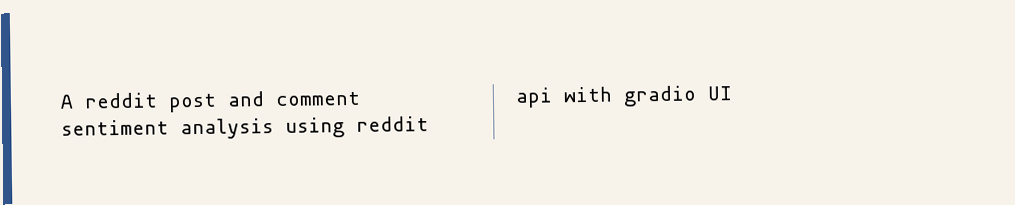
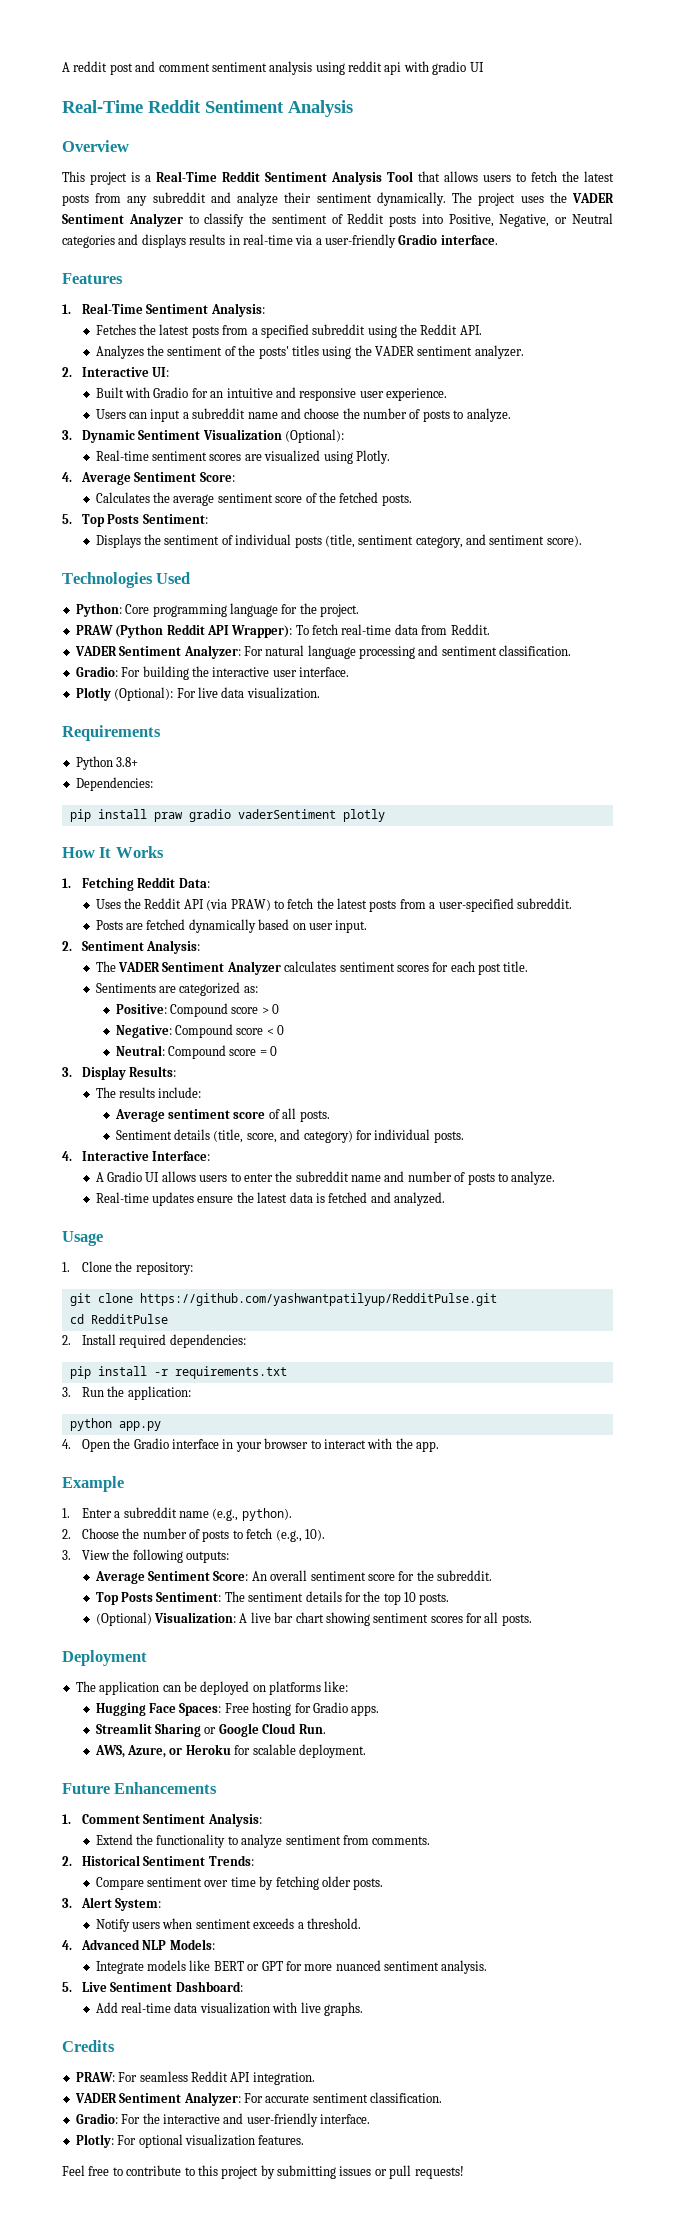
(732, 93) none -> [62,100,353,117] [62,140,129,152] [62,171,614,185] [62,192,614,206] [62,213,613,227] [62,234,498,248] [62,273,123,284] [62,303,265,317] [95,324,482,338] [95,345,524,359] [62,367,170,377] [95,387,448,401] [95,408,511,422] [62,429,345,443] [95,450,390,464] [62,472,235,485] [95,492,412,506] [62,514,208,527] [95,534,582,548] [62,572,191,588] [75,603,359,617] [75,624,490,638] [74,645,572,659] [75,666,349,680] [75,687,320,701] [62,725,161,741] [75,756,139,770] [75,777,153,791] [69,809,385,822] [62,846,164,858] [62,877,210,891] [95,898,572,912] [95,919,368,933] [62,940,201,954] [95,961,529,975] [95,982,258,996] [115,1003,280,1017] [115,1024,285,1038] [115,1045,278,1059] [62,1066,177,1080] [95,1087,202,1098] [114,1108,330,1122] [115,1129,464,1143] [62,1151,211,1161] [95,1171,556,1185] [95,1192,446,1206] [62,1231,103,1246] [62,1261,193,1275] [69,1293,497,1306] [69,1314,168,1324] [62,1334,246,1348] [69,1366,287,1379] [62,1386,191,1400] [69,1418,161,1431] [62,1438,440,1452] [62,1476,124,1492] [62,1507,292,1521] [62,1528,325,1542] [62,1549,230,1563] [94,1570,493,1584] [95,1591,450,1605] [95,1612,532,1626] [62,1650,147,1666] [75,1681,349,1695] [95,1702,380,1716] [95,1723,326,1737] [94,1744,366,1758] [62,1782,218,1794] [62,1813,262,1827] [95,1834,431,1848] [62,1855,254,1866] [95,1876,384,1890] [62,1897,162,1911] [95,1918,361,1932] [62,1939,215,1950] [95,1960,488,1974] [62,1981,243,1992] [95,2002,363,2016] [62,2040,115,2052] [75,2071,315,2085] [74,2092,442,2106] [75,2113,370,2127] [75,2134,305,2148] [62,2165,464,2179] // Real-Time Reddit Sentiment Analysis // Overview // This project is a Real-Time Reddit Sentiment Analysis Tool that allows users to fetch the latest posts from any subreddit and analyze their sentiment dynamically. The project uses the VADER Sentiment Analyzer to classify the sentiment of Reddit posts into Positive, Negative, or Neutral categories and displays results in real-time via a user-friendly Gradio interface. // Features // 1. Real-Time Sentiment Analysis: // Fetches the latest posts from a specified subreddit using the Reddit API. // Analyzes the sentiment of the posts' titles using the VADER sentiment analyzer. // 2. Interactive UI: // Built with Gradio for an intuitive and responsive user experience. // Users can input a subreddit name and choose the number of posts to analyze. // 3. Dynamic Sentiment Visualization (Optional): // Real-time sentiment scores are visualized using Plotly. // 4. Average Sentiment Score: // Calculates the average sentiment score of the fetched posts. // 5. Top Posts Sentiment: // Displays the sentiment of individual posts (title, sentiment category, and sentiment score). // Technologies Used // Python: Core programming language for the project. // PRAW (Python Reddit API Wrapper): To fetch real-time data from Reddit. // VADER Sentiment Analyzer: For natural language processing and sentiment classification. // Gradio: For building the interactive user interface. // Plotly (Optional): For live data visualization. // Requirements // Python 3.8+ // Dependencies: // pip install praw gradio vaderSentiment plotly // How It Works // 1. Fetching Reddit Data: // Uses the Reddit API (via PRAW) to fetch the latest posts from a user-specified subreddit. // Posts are fetched dynamically based on user input. // 2. Sentiment Analysis: // The VADER Sentiment Analyzer calculates sentiment scores for each post title. // Sentiments are categorized as: // Positive: Compound score > 0 // Negative: Compound score < 0 // Neutral: Compound score = 0 // 3. Display Results: // The results include: // Average sentiment score of all posts. // Sentiment details (title, score, and category) for individual posts. // 4. Interactive Interface: // A Gradio UI allows users to enter the subreddit name and number of posts to analyze. // Real-time updates ensure the latest data is fetched and analyzed. // Usage // 1. Clone the repository: // git clone https://github.com/yashwantpatilyup/RedditPulse.git // cd RedditPulse // 2. Install required dependencies: // pip install -r requirements.txt // 3. Run the application: // python app.py // 4. Open the Gradio interface in your browser to interact with the app. // Example // 1. Enter a subreddit name (e.g., python). // 2. Choose the number of posts to fetch (e.g., 10). // 3. View the following outputs: // Average Sentiment Score: An overall sentiment score for the subreddit. // Top Posts Sentiment: The sentiment details for the top 10 posts. // (Optional) Visualization: A live bar chart showing sentiment scores for all posts. // Deployment // The application can be deployed on platforms like: // Hugging Face Spaces: Free hosting for Gradio apps. // Streamlit Sharing or Google Cloud Run. // AWS, Azure, or Heroku for scalable deployment. // Future Enhancements // 1. Comment Sentiment Analysis: // Extend the functionality to analyze sentiment from comments. // 2. Historical Sentiment Trends: // Compare sentiment over time by fetching older posts. // 3. Alert System: // Notify users when sentiment exceeds a threshold. // 4. Advanced NLP Models: // Integrate models like BERT or GPT for more nuanced sentiment analysis. // 5. Live Sentiment Dashboard: // Add real-time data visualization with live graphs. // Credits // PRAW: For seamless Reddit API integration. // VADER Sentiment Analyzer: For accurate sentiment classification. // Gradio: For the interactive and user-friendly interface. // Plotly: For optional visualization features. // Feel free to contribute to this project by submitting issues or pull requests!

